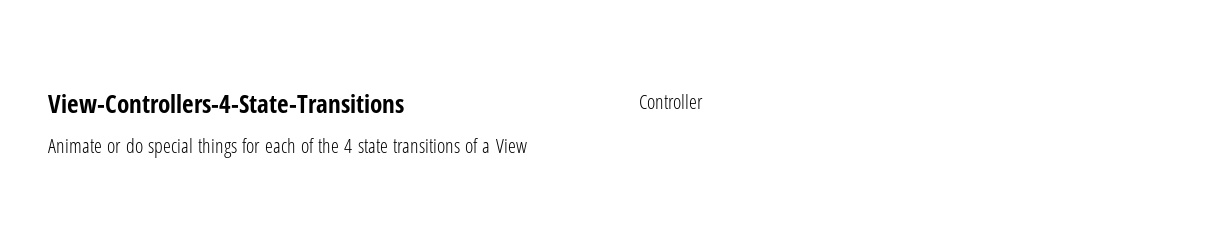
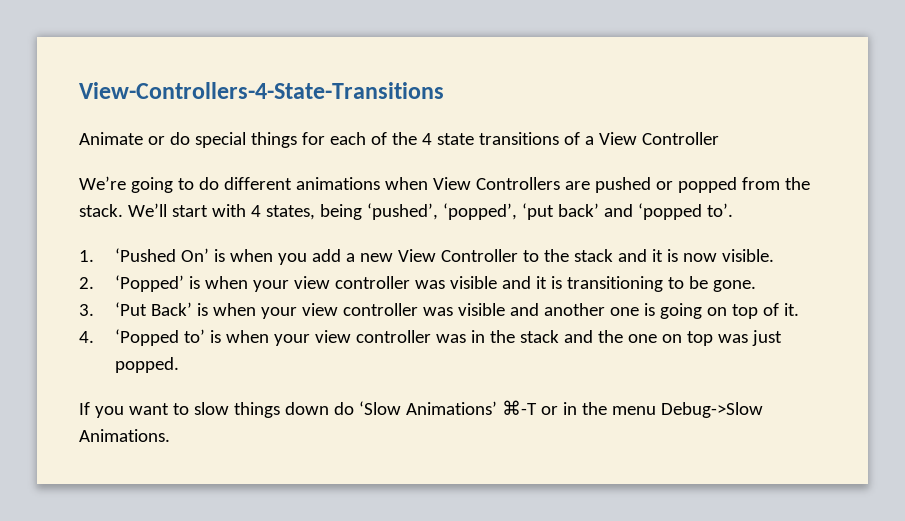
(703, 101) none -> [79,176,810,193] [79,203,733,220] [79,248,775,265] [79,275,757,292] [79,302,800,319] [79,329,783,346] [115,357,180,373] [79,400,763,418] [79,429,170,442] // We’re going to do different animations when View Controllers are pushed or popped from the stack. We’ll start with 4 states, being ‘pushed’, ‘popped’, ‘put back’ and ‘popped to’. // 1. ‘Pushed On’ is when you add a new View Controller to the stack and it is now visible. // 2. ‘Popped’ is when your view controller was visible and it is transitioning to be gone. // 3. ‘Put Back’ is when your view controller was visible and another one is going on top of it. // 4. ‘Popped to’ is when your view controller was in the stack and the one on top was just popped. // If you want to slow things down do ‘Slow Animations’ ⌘-T or in the menu Debug->Slow Animations.

